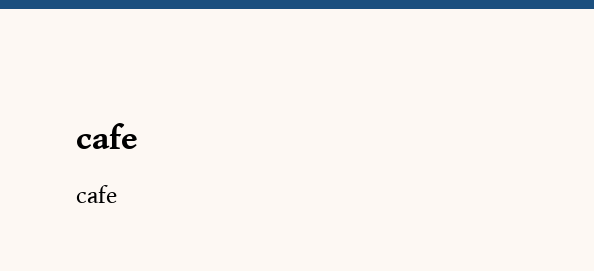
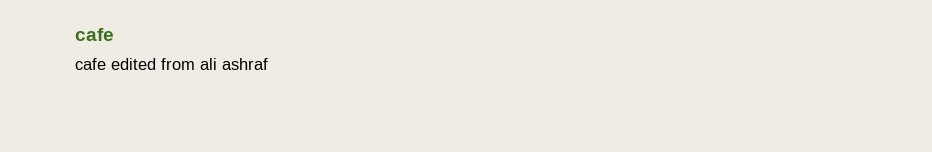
(117, 194) none -> [111,58,268,70] edited from ali ashraf

